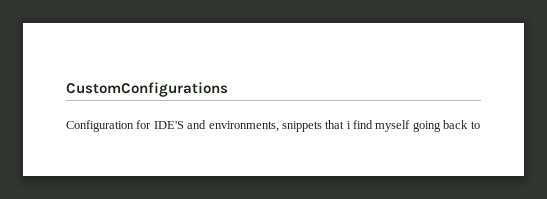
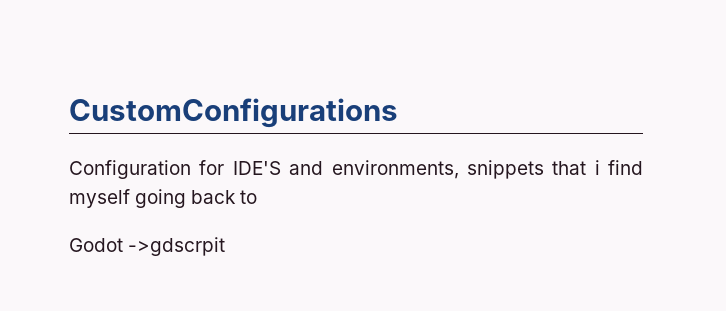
(480, 125) none -> [69,237,226,256] // Godot ->gdscrpit

